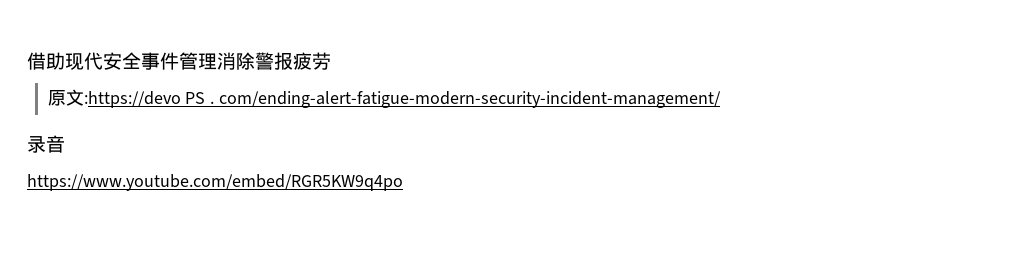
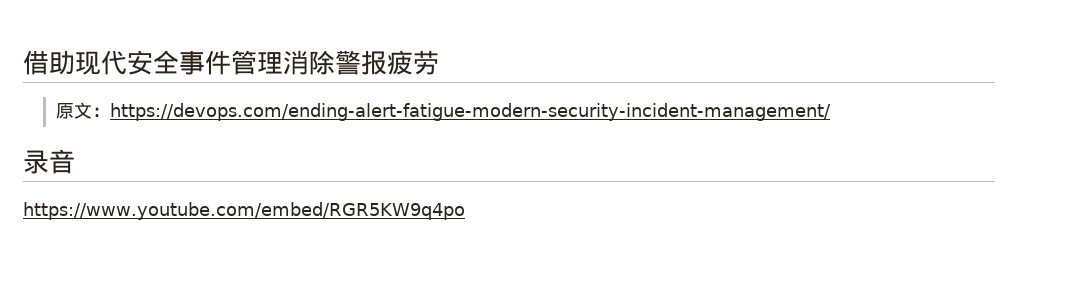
[83,91,722,108] :https://devo PS . com/ending-alert-fatigue-modern-security-incident-management/ -> [91,103,831,121] ：https://devops.com/ending-alert-fatigue-modern-security-incident-management/

